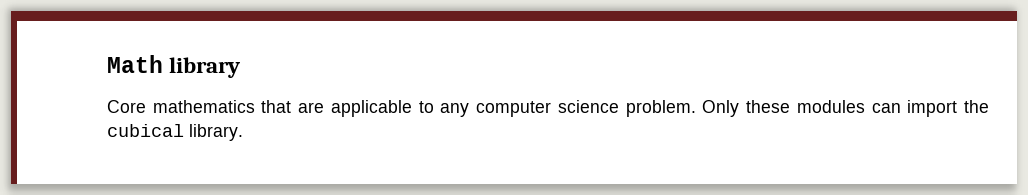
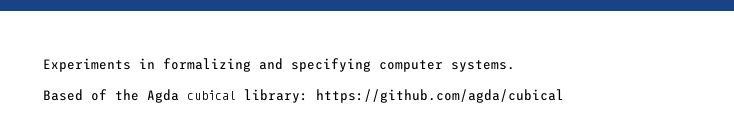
[107,55,241,78] [107,100,990,117] [107,124,243,141] Math library // Core mathematics that are applicable to any computer science problem. Only these modules can import the cubical library. -> [43,58,515,72] [43,89,564,103] Experiments in formalizing and specifying computer systems. // Based of the Agda cubical library: https://github.com/agda/cubical

